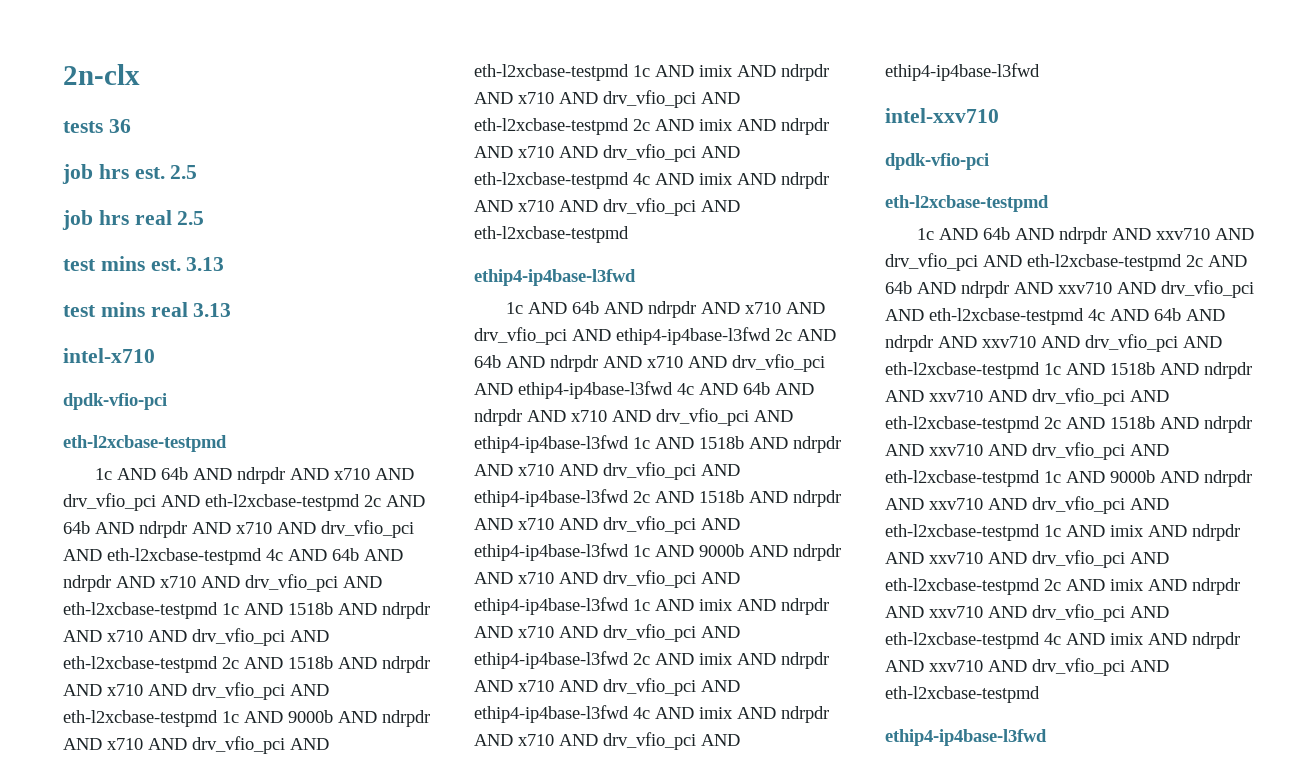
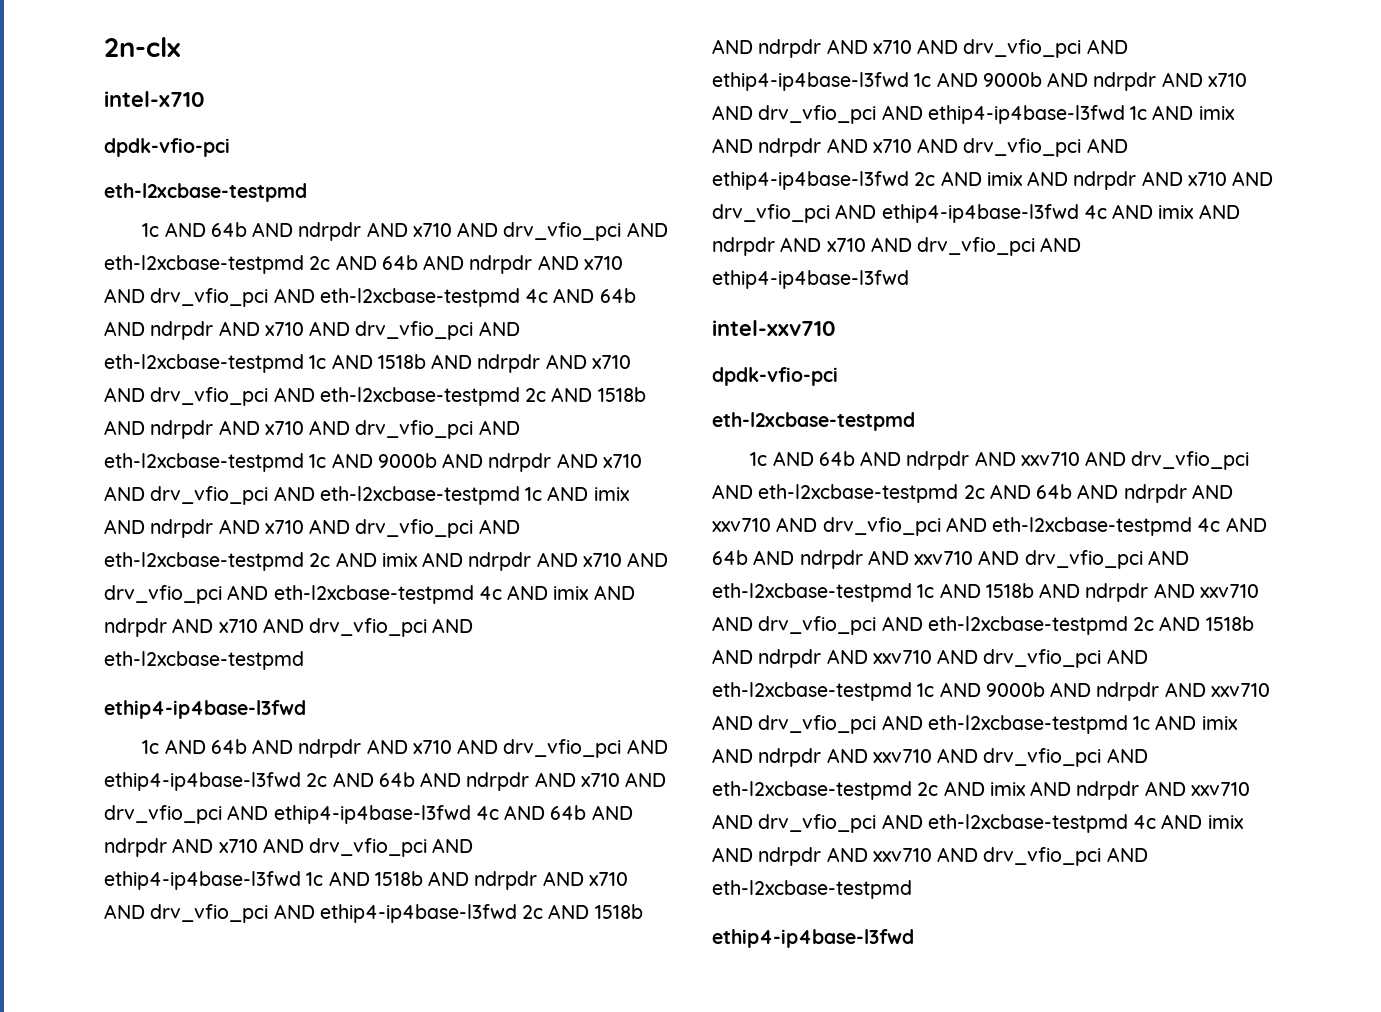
[63,119,131,133] [62,164,198,184] [62,210,205,230] [63,256,225,271] [63,302,232,317] // tests 36 // job hrs est. 2.5 // job hrs real 2.5 // test mins est. 3.13 // test mins real 3.13 -> (180, 47) none

